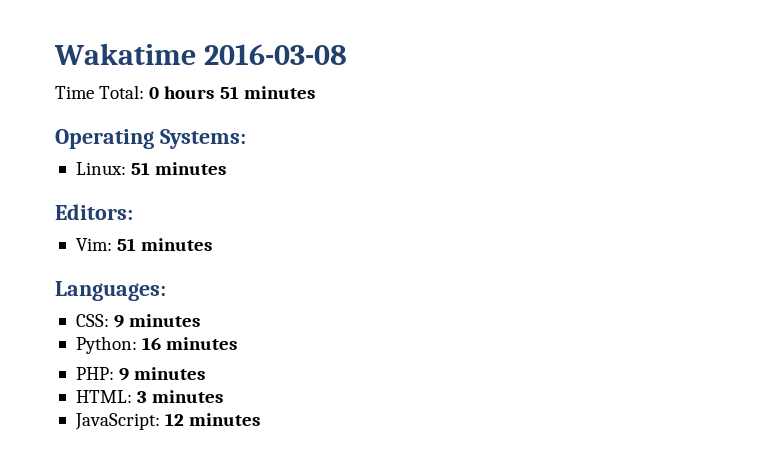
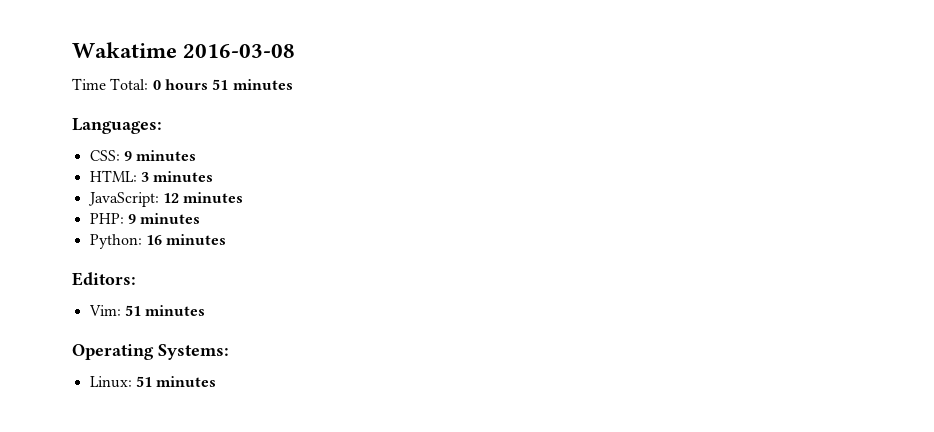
[55,129,246,149] [75,162,227,175] [55,204,133,220] [75,238,213,251] [55,281,166,301] [75,314,201,328] [75,336,238,354] [75,367,114,380] Operating Systems: // Linux: 51 minutes // Editors: // Vim: 51 minutes // Languages: // CSS: 9 minutes // Python: 16 minutes // PHP: -> [72,118,162,134] [89,150,120,161] Languages: // CSS:
(261, 419) none -> [89,213,201,224] [89,234,227,249] [72,272,136,286] [88,305,206,316] [72,344,229,360] [89,376,217,388] // PHP: 9 minutes // Python: 16 minutes // Editors: // Vim: 51 minutes // Operating Systems: // Linux: 51 minutes

